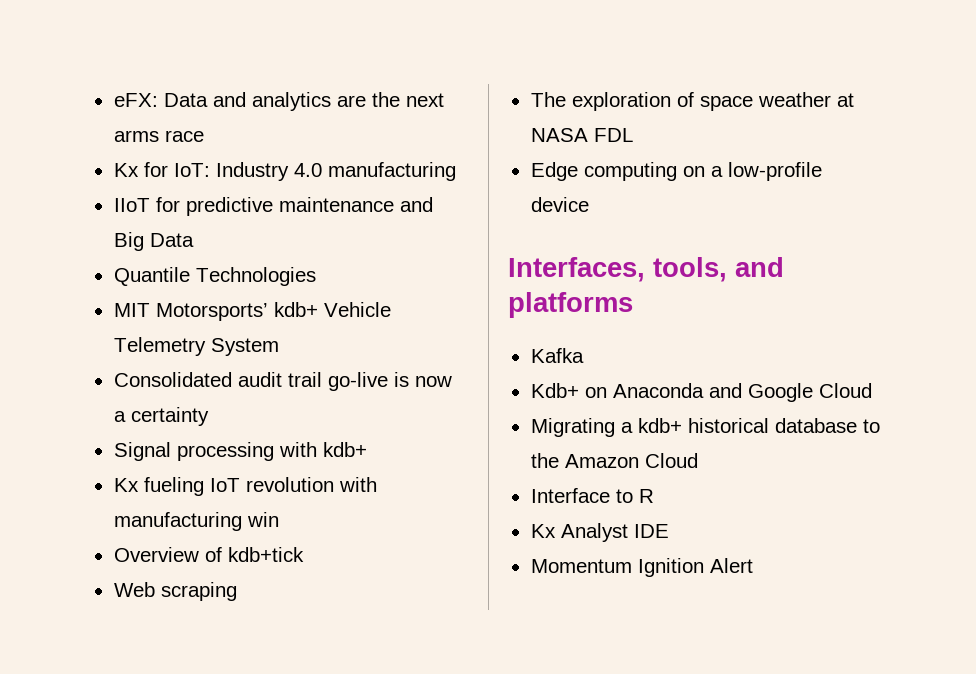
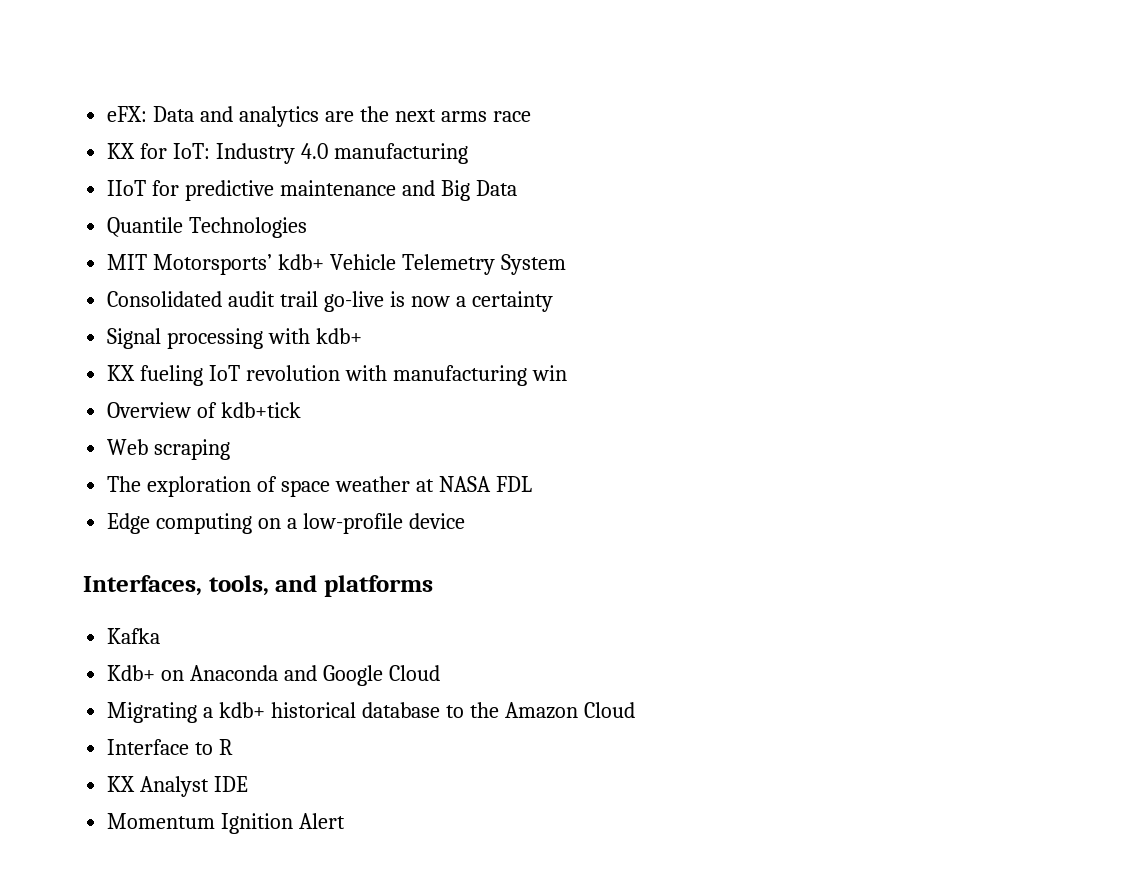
[113,163,139,177] Kx -> [107,143,136,159] KX
[113,478,139,492] Kx -> [107,365,136,381] KX
[530,524,556,538] Kx -> [107,776,136,792] KX

